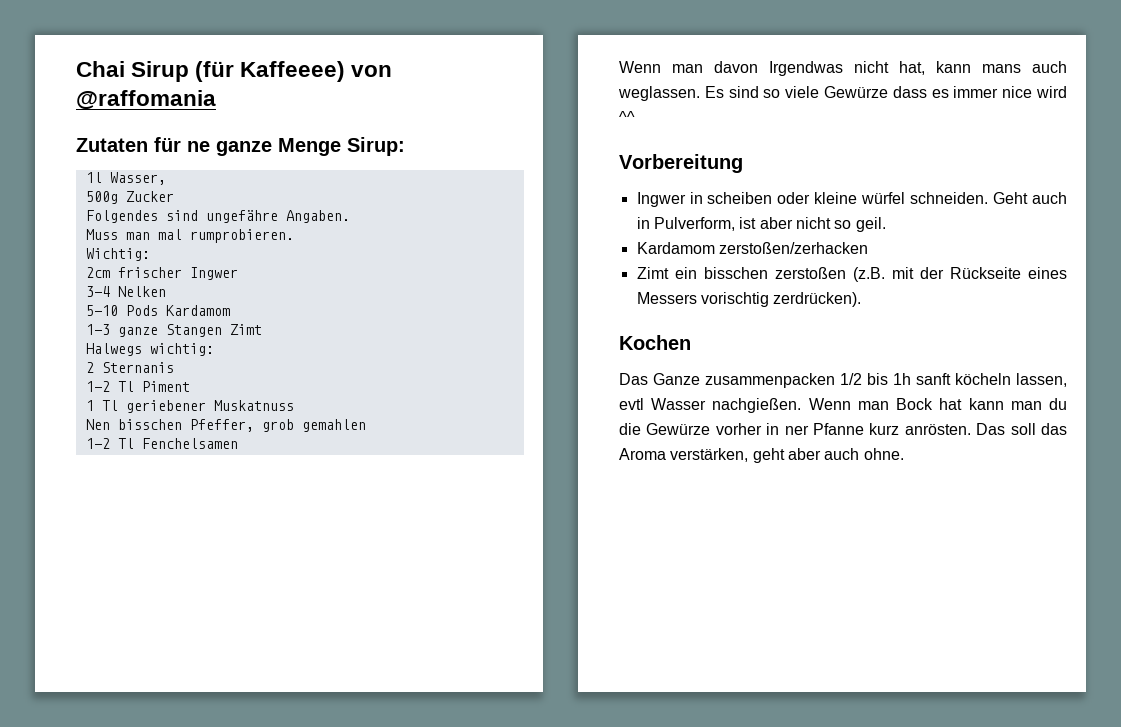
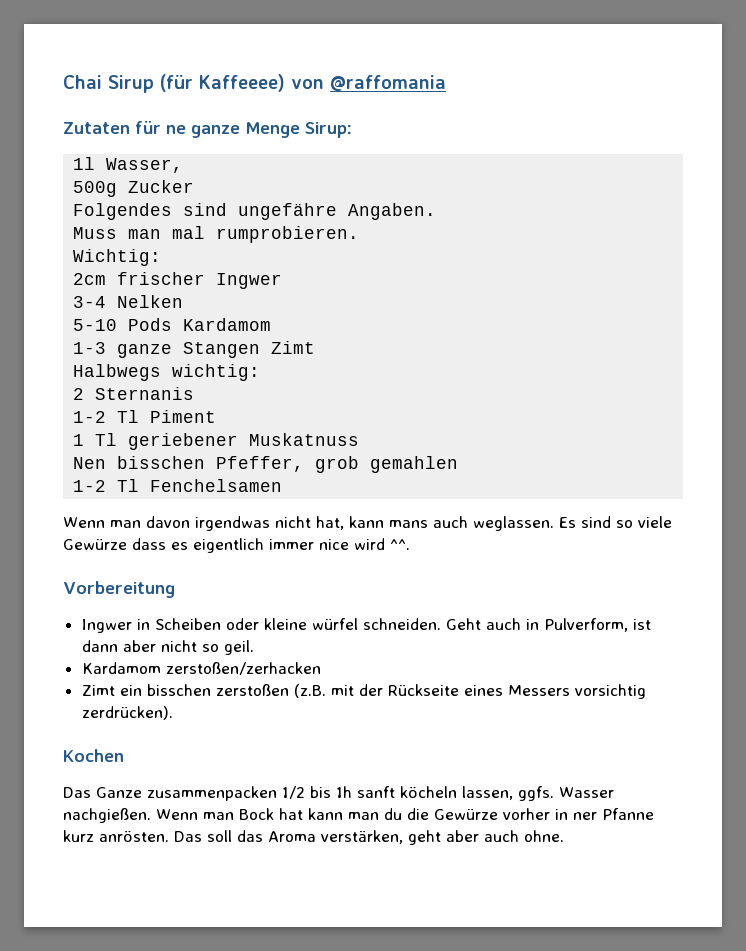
[85,343,142,356] Halwegs -> [73,364,162,381] Halbwegs
[769,61,843,76] Irgendwas -> [195,516,270,531] irgendwas
(949, 93) none -> [193,538,264,553] eigentlich
[619,111,635,123] ^^ -> [390,539,410,550] ^^.
[707,192,773,204] scheiben -> [154,618,221,630] Scheiben
(757, 223) none -> [81,640,118,652] dann
[700,292,769,307] vorischtig -> [574,684,646,699] vorsichtig
[619,398,644,410] evtl -> [518,786,554,801] ggfs.

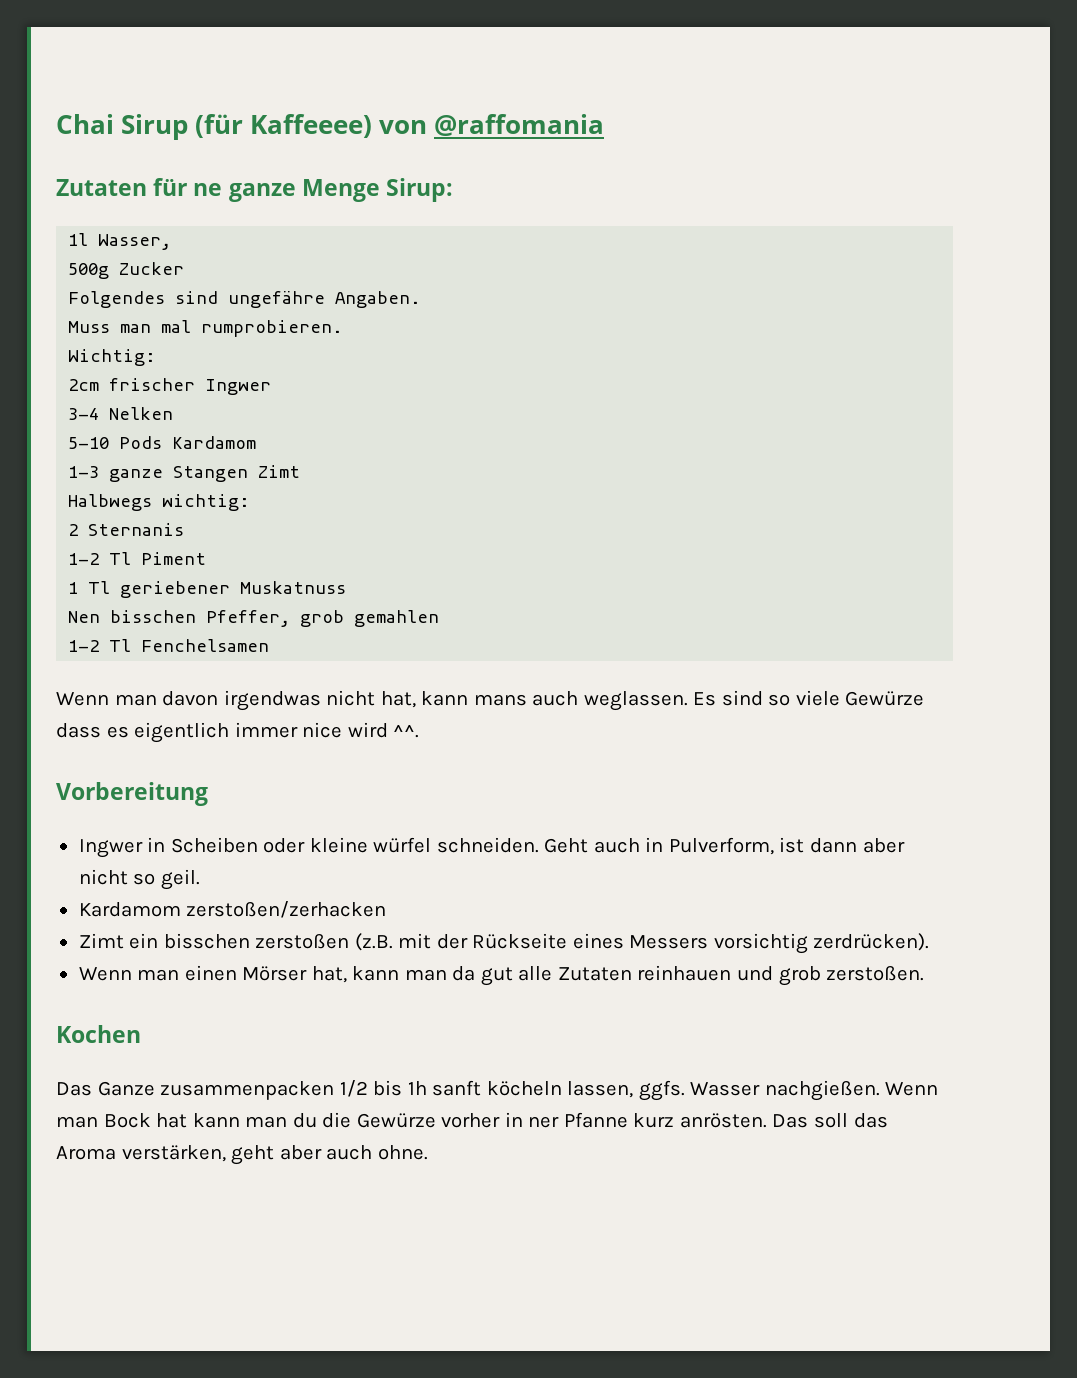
(173, 713) none -> [78,965,925,986] // Wenn man einen Mörser hat, kann man da gut alle Zutaten reinhauen und grob zerstoßen.

